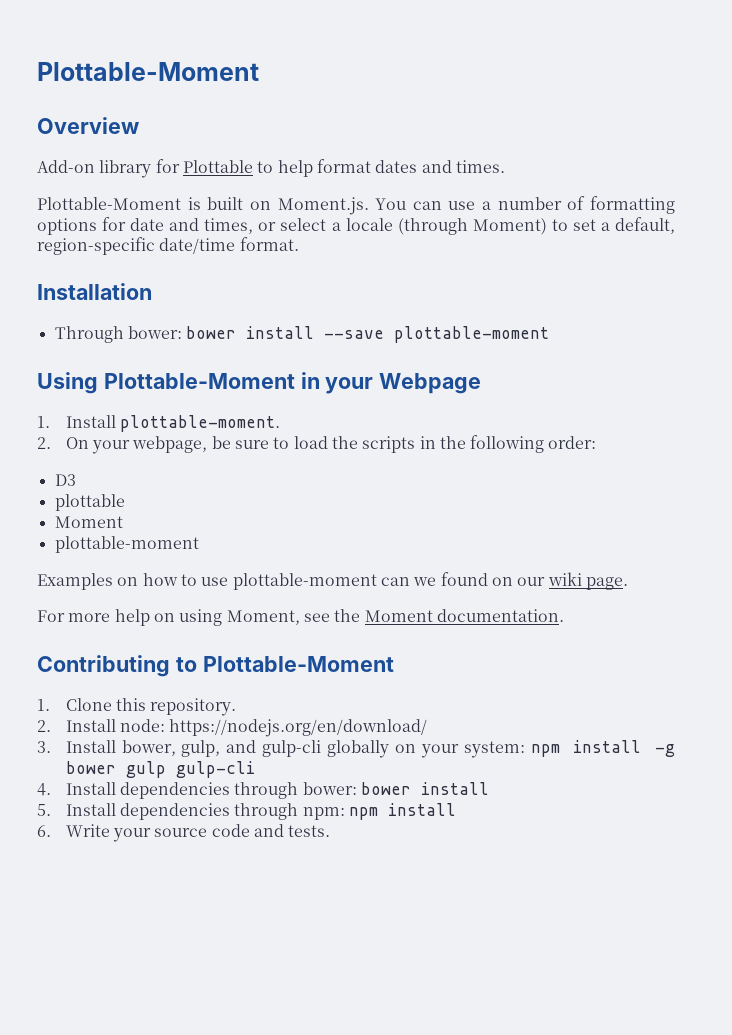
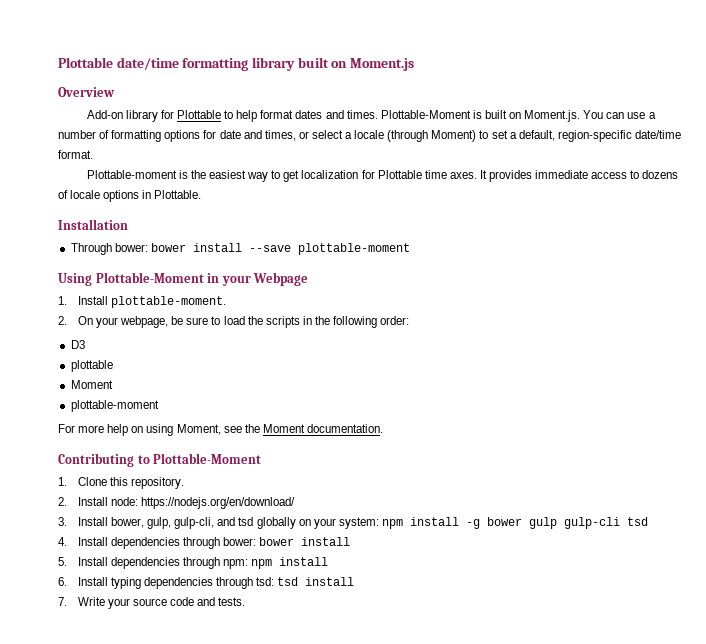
[37,62,259,81] Plottable-Moment -> [58,57,414,71] Plottable date/time formatting library built on Moment.js
(505, 166) // -> (378, 114) none
(299, 244) none -> [86,170,679,182] [58,190,202,202] // Plottable-moment is the easiest way to get localization for Plottable time axes. It provides immediate access to dozens of locale options in Plottable.
[37,572,628,590] // Examples on how to use plottable-moment can we found on our wiki page. -> (159, 406) none
[226,740,322,757] and gulp-cli -> [174,517,254,529] gulp-cli, and tsd
(255, 769) none -> [626,517,648,526] tsd
(51, 831) none -> [77,577,355,589] [58,597,67,606] Install typing dependencies through tsd: tsd install // 7.

